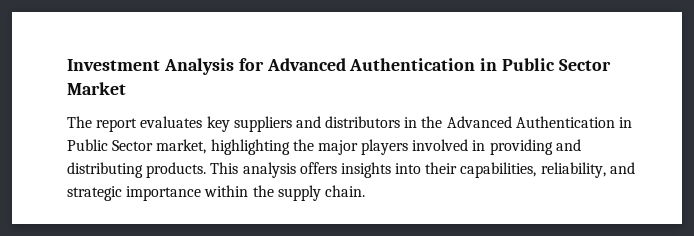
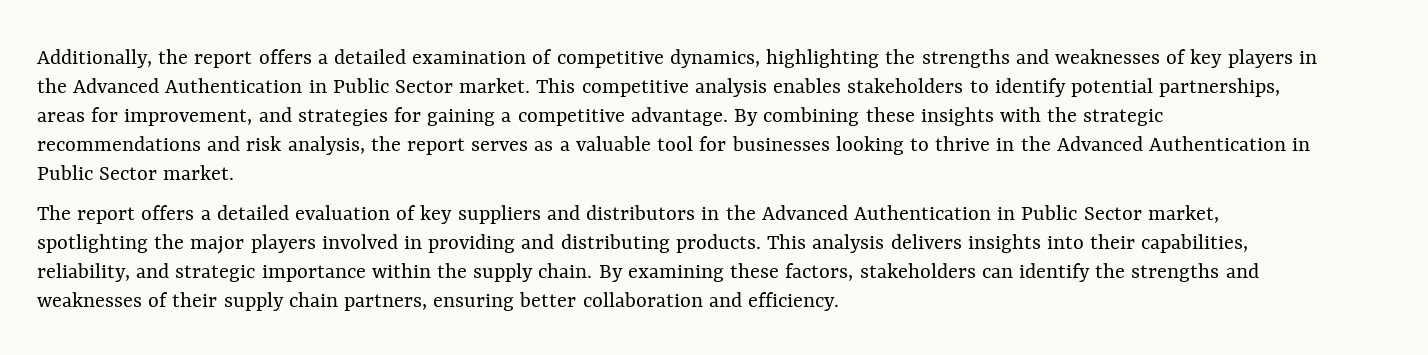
[67,58,612,75] [67,82,126,95] [67,116,203,132] Investment Analysis for Advanced Authentication in Public Sector Market // The report evaluates -> [37,49,1317,68] [37,78,1281,97] [37,107,1164,126] [37,136,1311,155] [37,165,235,180] [37,205,417,224] Additionally, the report offers a detailed examination of competitive dynamics, highlighting the strengths and weaknesses of key players in the Advanced Authentication in Public Sector market. This competitive analysis enables stakeholders to identify potential partnerships, areas for improvement, and strategies for gaining a competitive advantage. By combining these insights with the strategic recommendations and risk analysis, the report serves as a valuable tool for businesses looking to thrive in the Advanced Authentication in Public Sector market. // The report offers a detailed evaluation of
[210,139,290,155] highlighting -> [37,234,148,253] spotlighting
[299,162,337,174] offers -> [890,234,962,249] delivers
(365, 191) none -> [598,263,1259,282] [37,292,840,311] By examining these factors, stakeholders can identify the strengths and weaknesses of their supply chain partners, ensuring better collaboration and efficiency.

